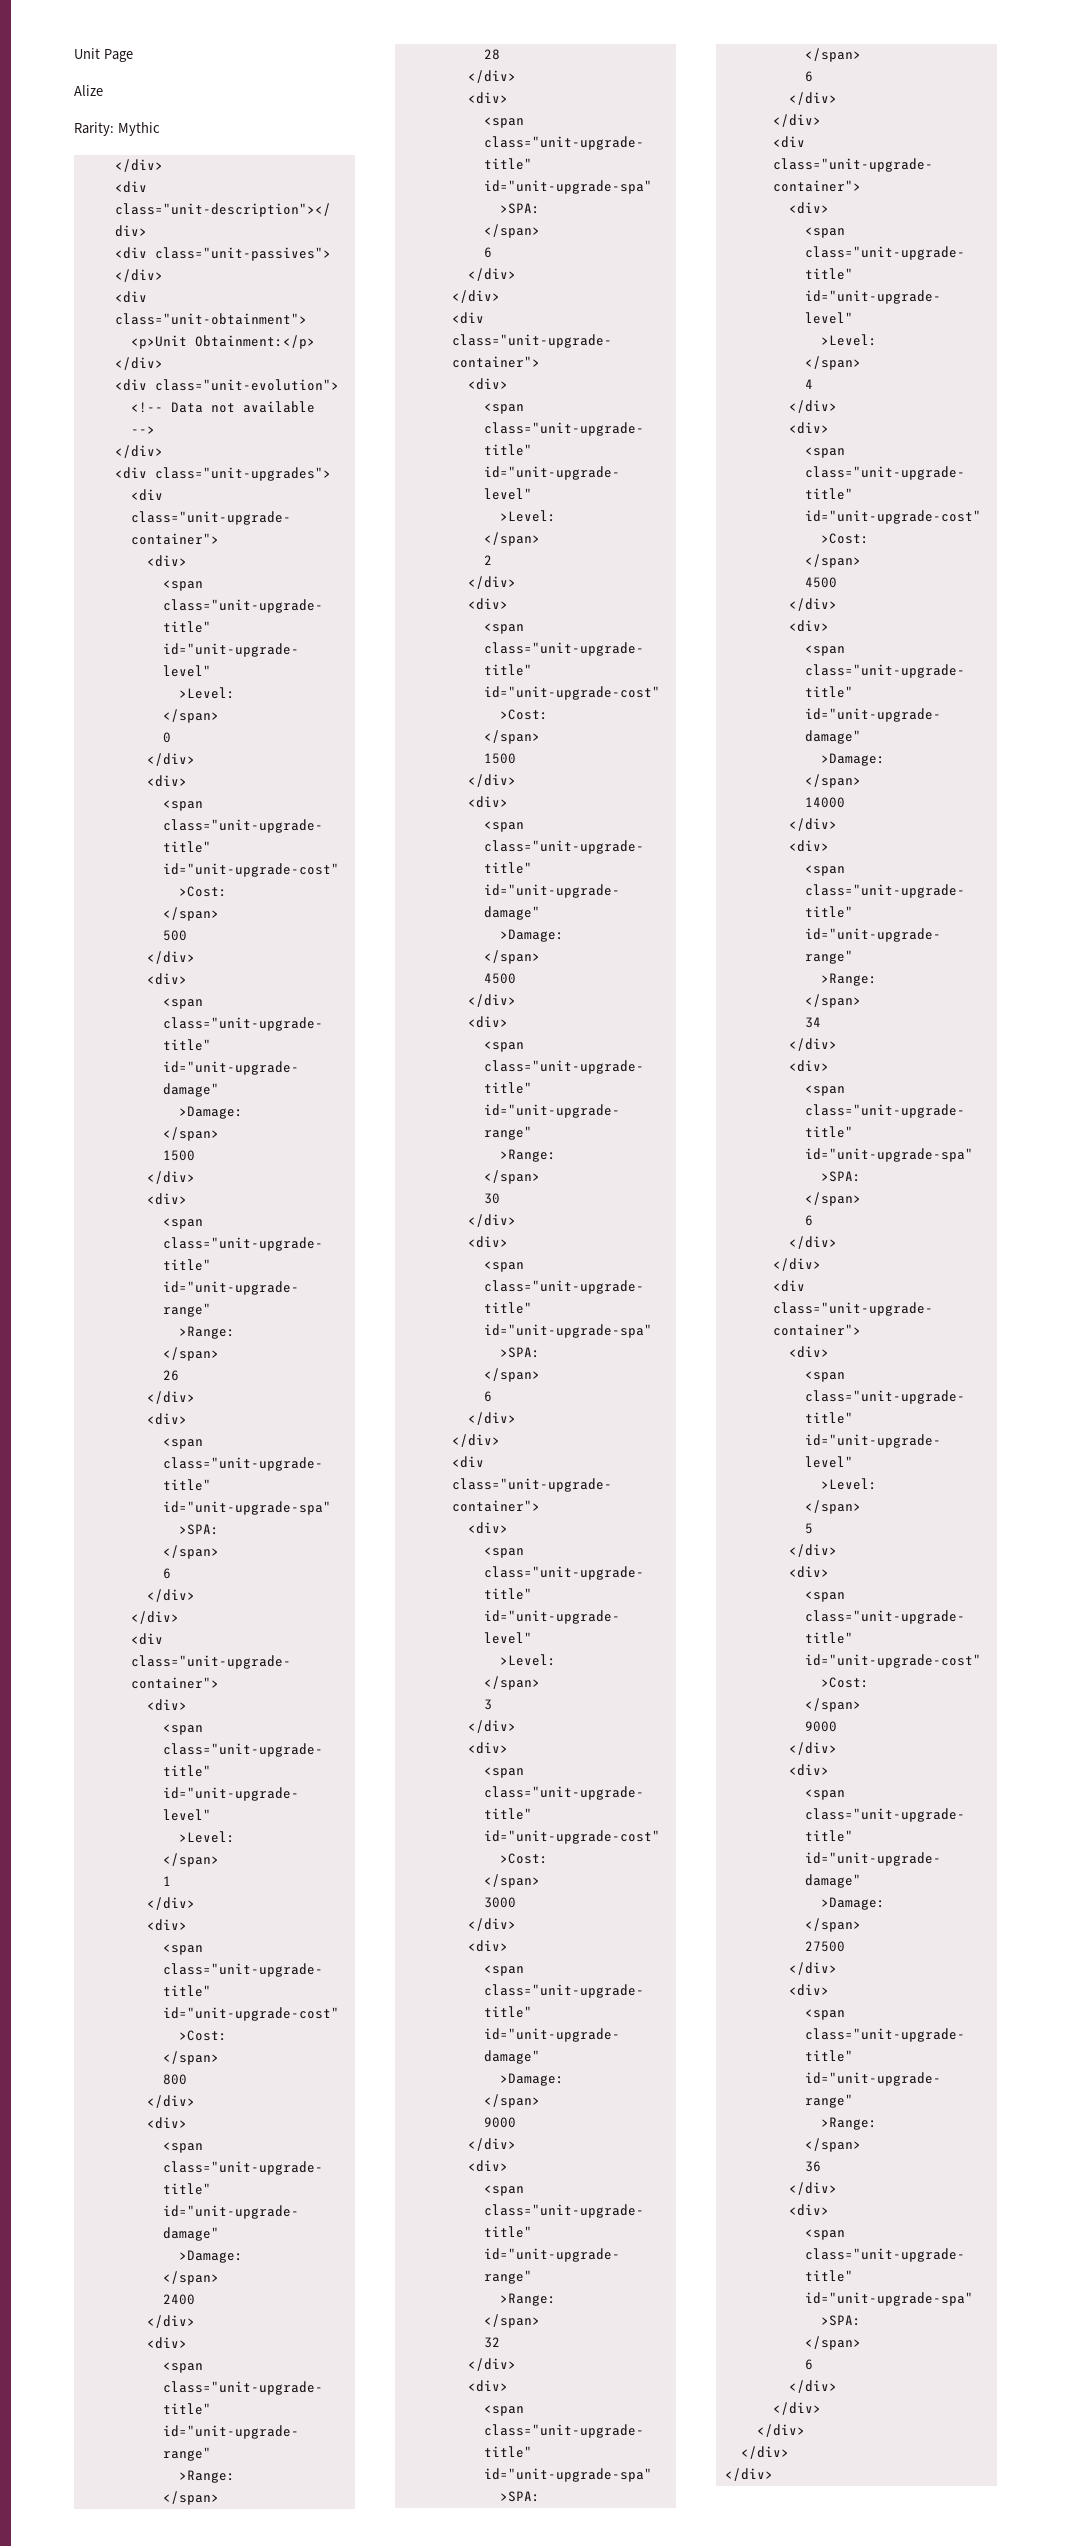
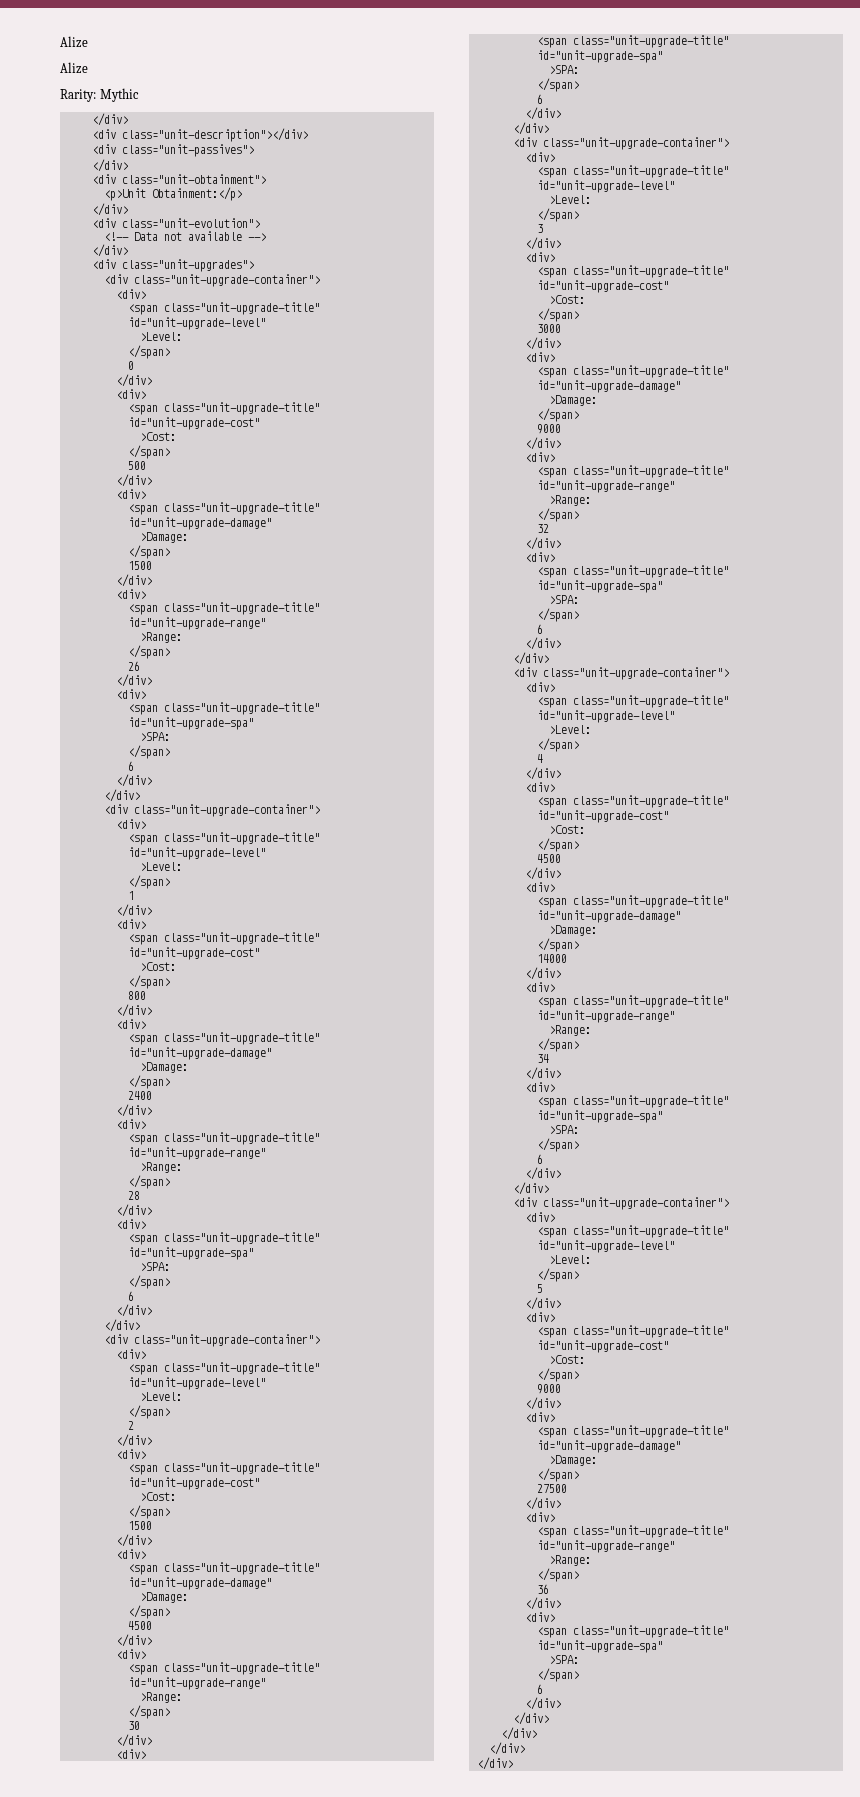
[74,48,133,62] Unit Page -> [60,36,88,48] Alize

